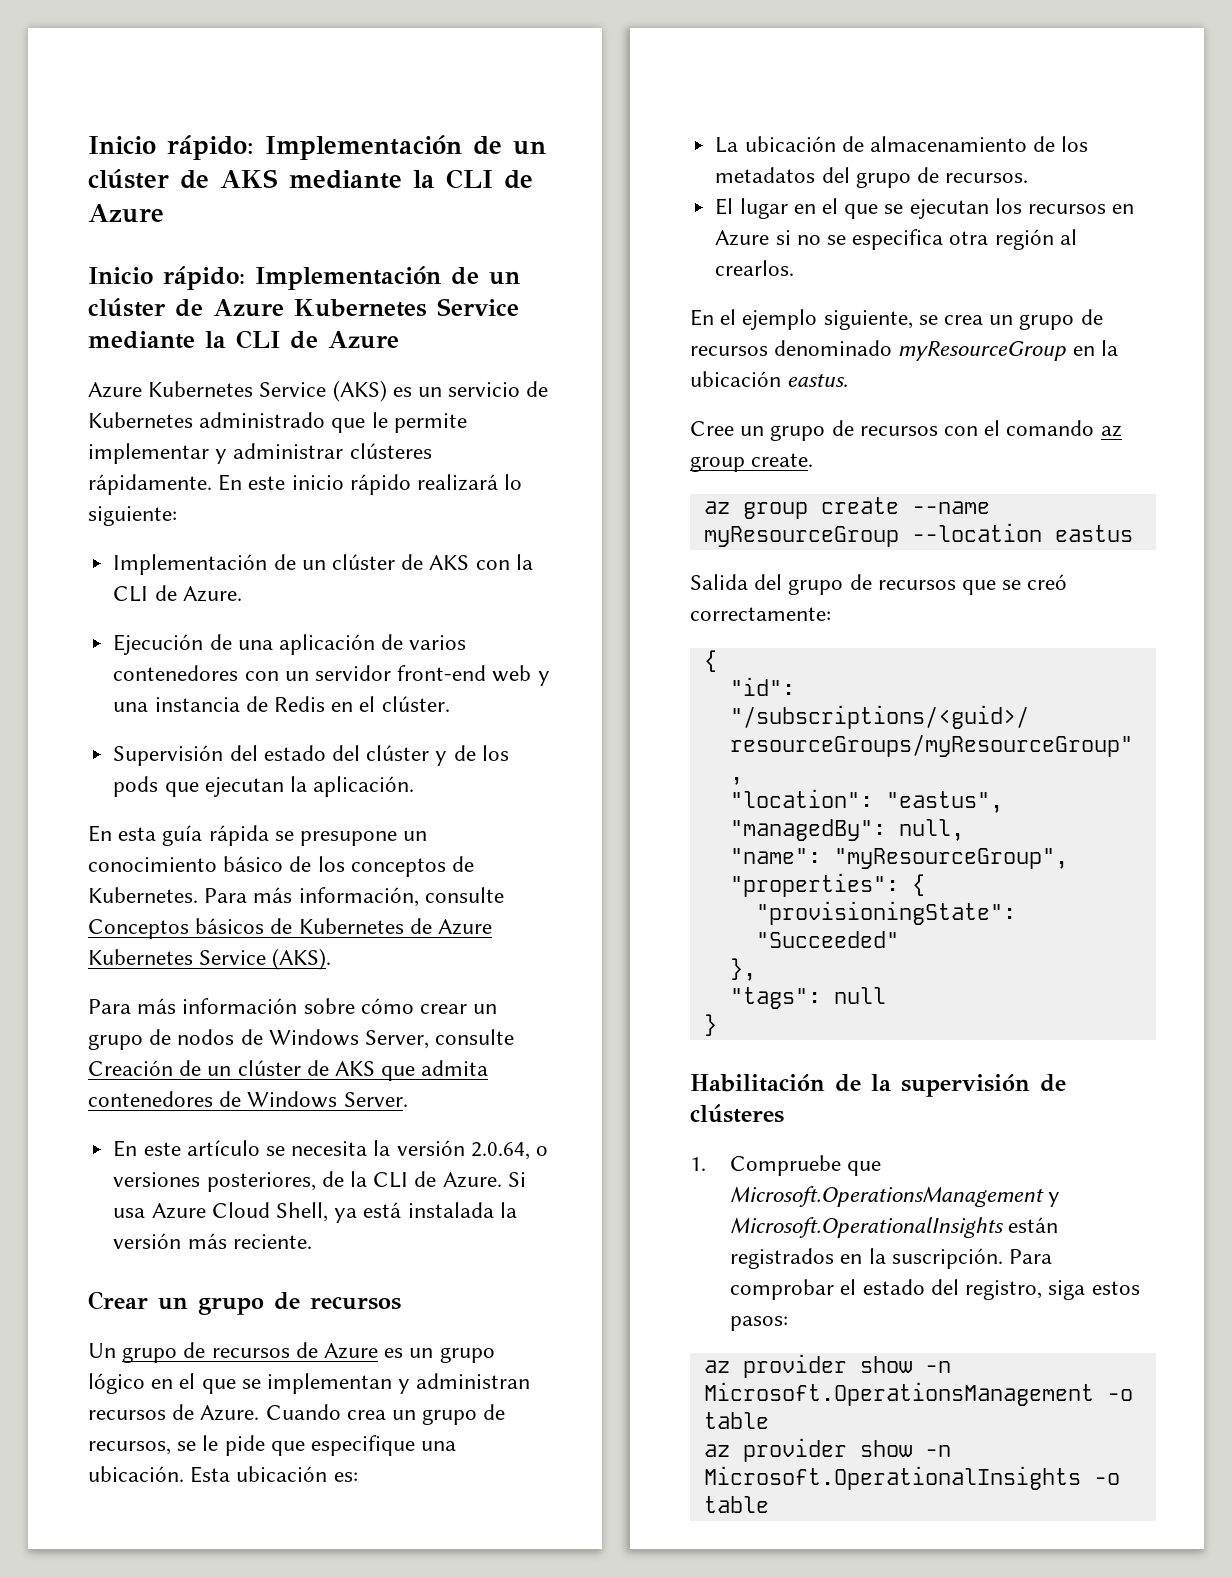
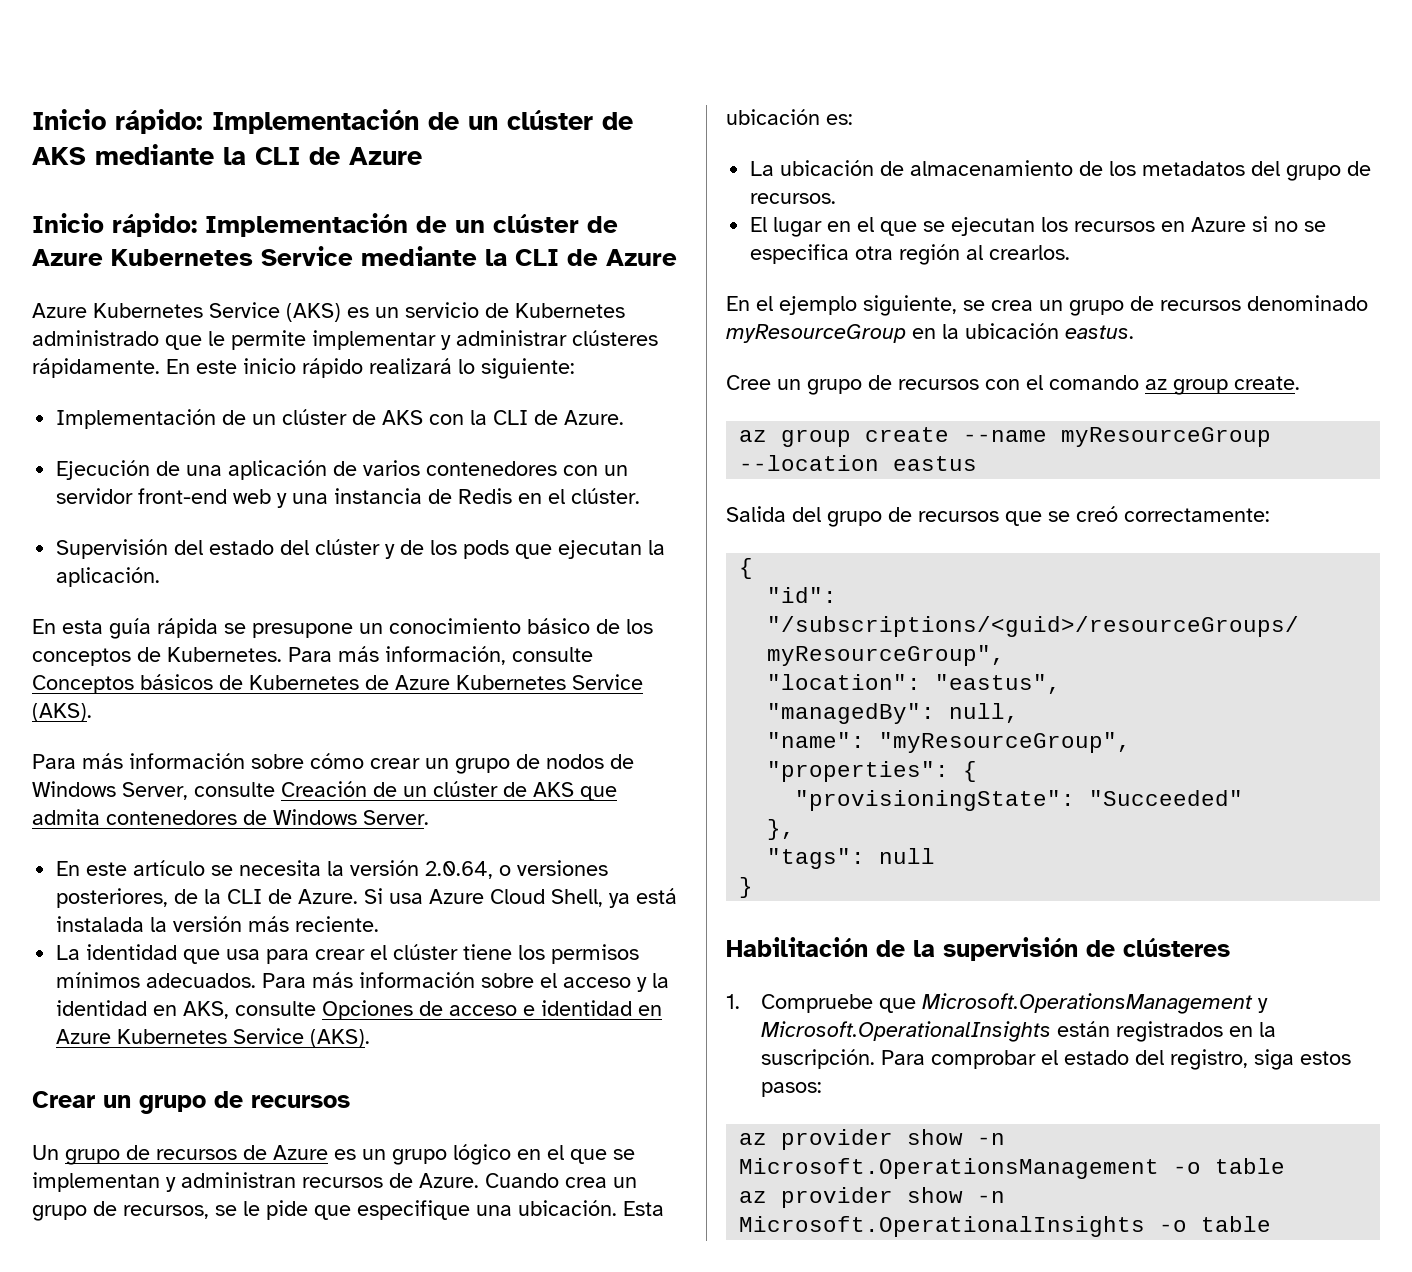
(312, 1241) none -> [56,944,640,964] [56,972,670,992] [56,1000,663,1020] [56,1028,371,1048] // La identidad que usa para crear el clúster tiene los permisos mínimos adecuados. Para más información sobre el acceso y la identidad en AKS, consulte Opciones de acceso e identidad en Azure Kubernetes Service (AKS).

